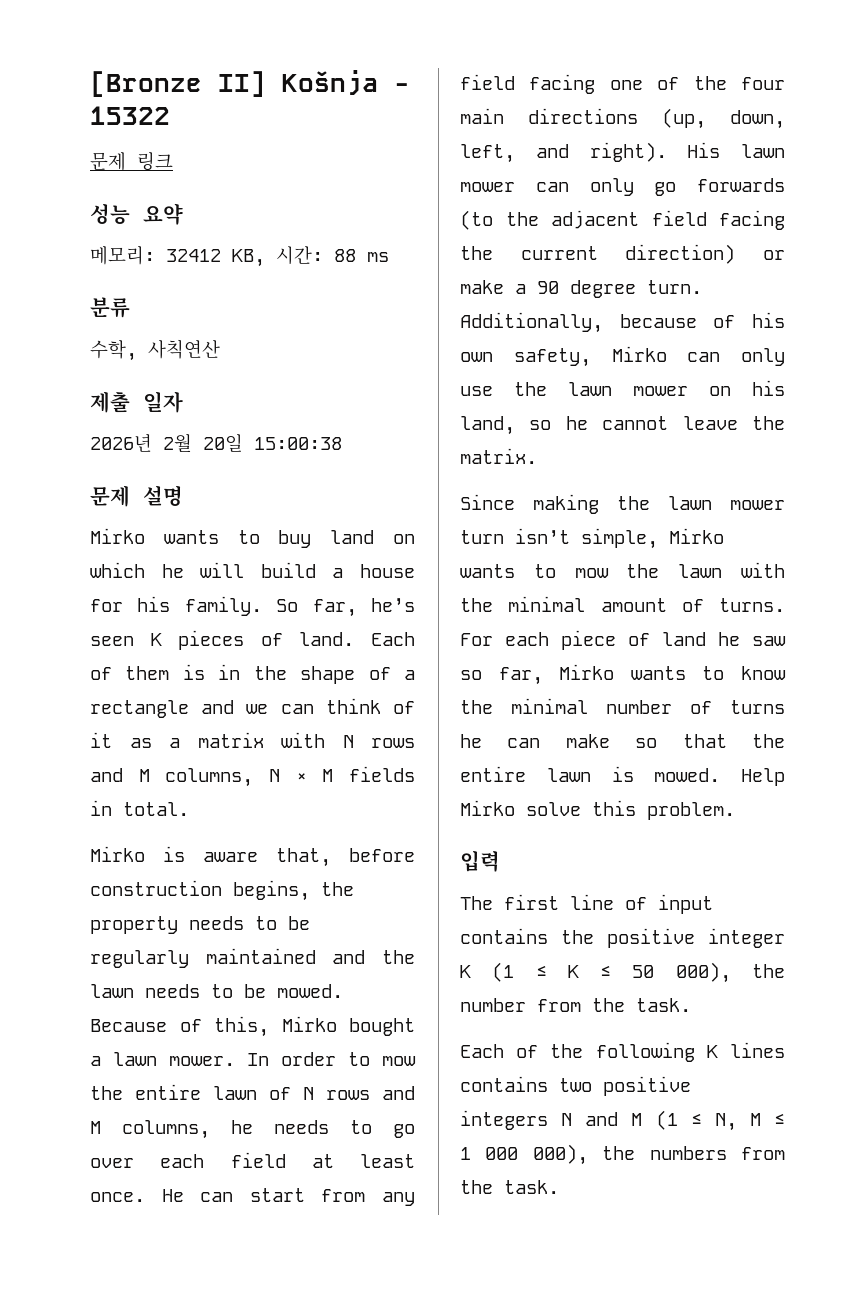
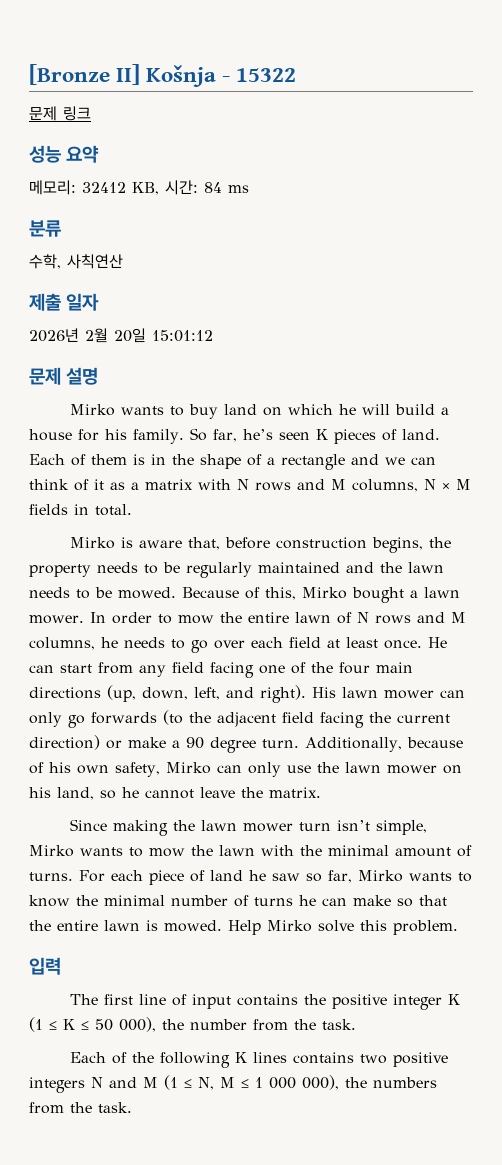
[334,249,356,262] 88 -> [204,182,222,193] 84
[254,437,342,450] 15:00:38 -> [152,330,213,342] 15:01:12

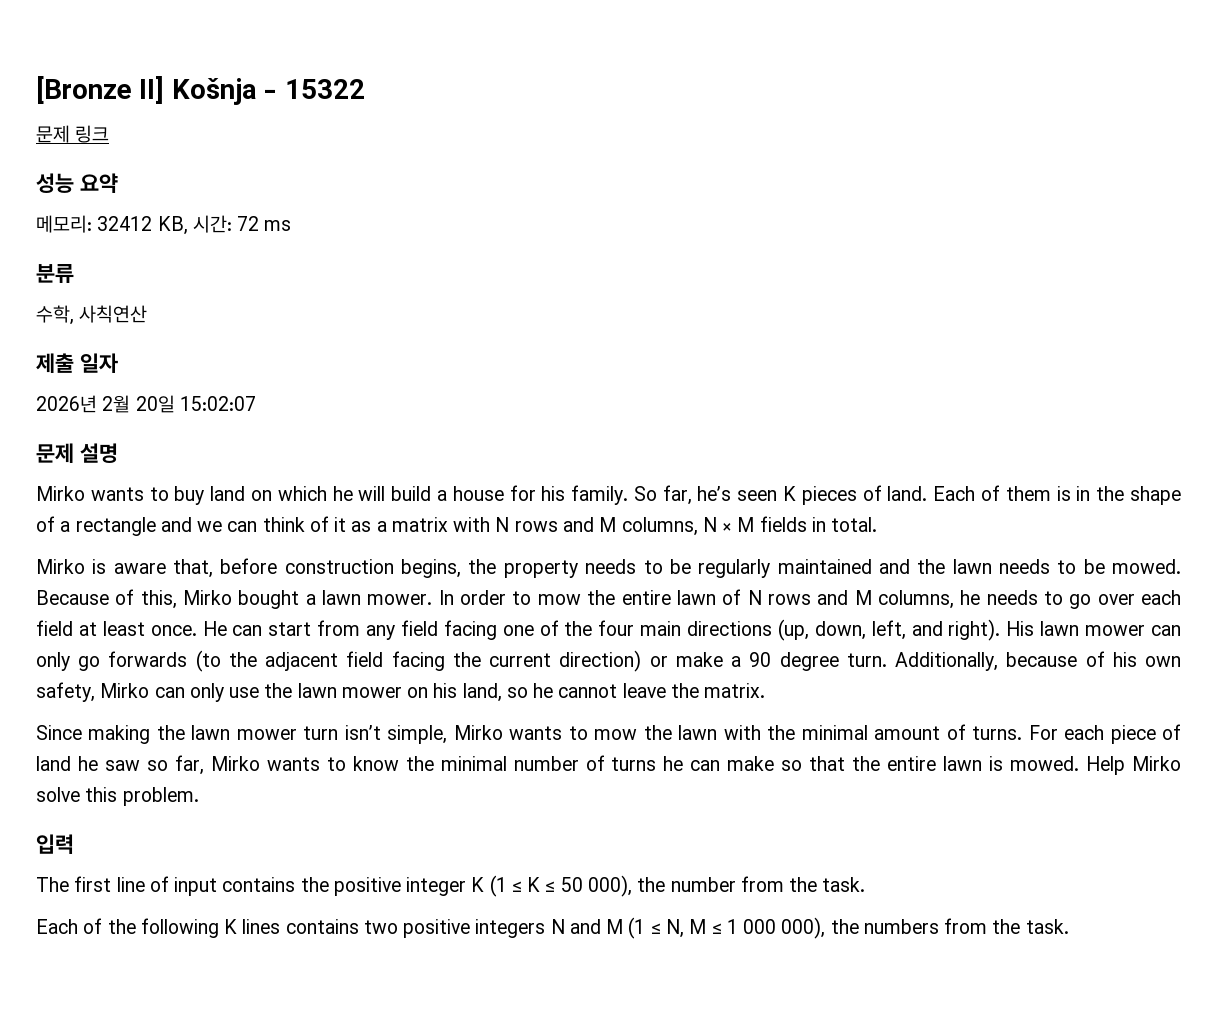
[204,182,222,193] 84 -> [237,216,260,231] 72
[152,330,213,342] 15:01:12 -> [179,396,256,411] 15:02:07

